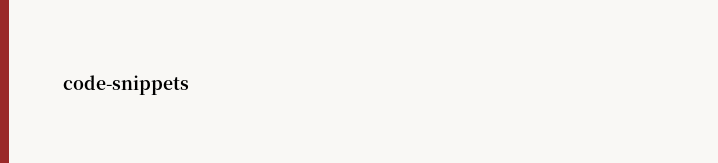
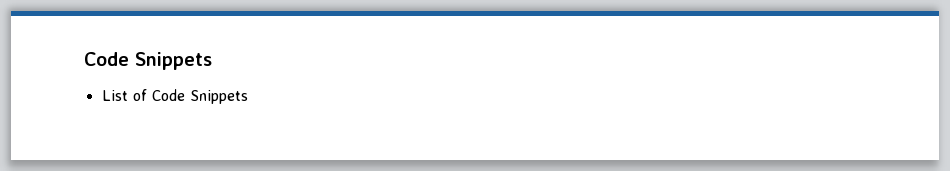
[63,75,189,95] code-snippets -> [84,52,212,70] [101,89,248,104] Code Snippets // List of Code Snippets

